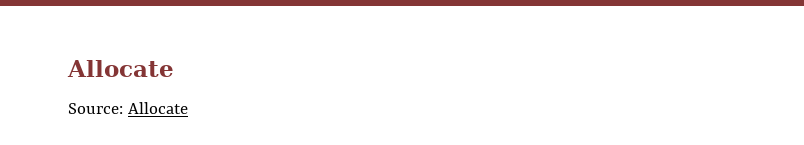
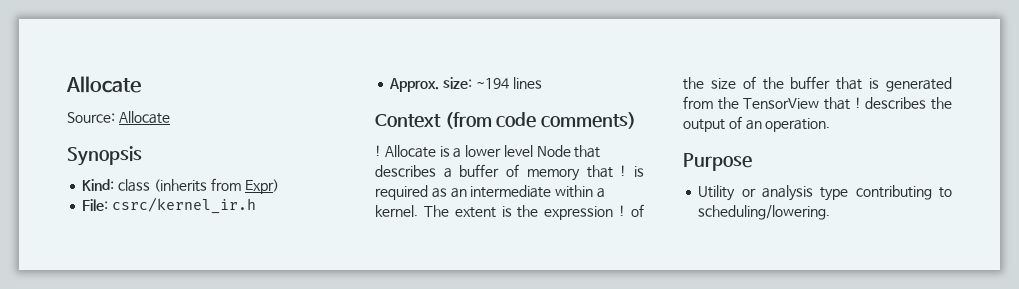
(188, 108) none -> [67,146,142,166] [82,178,279,194] [82,197,257,214] [389,77,542,92] [375,112,637,129] [375,145,601,158] [375,164,644,181] [375,185,605,200] [375,204,644,220] [683,76,952,92] [683,96,952,110] [683,116,831,132] [683,153,752,171] [698,185,952,201] [698,205,831,220] // Synopsis // Kind: class (inherits from Expr) // File: csrc/kernel_ir.h // Approx. size: ~194 lines // Context (from code comments) // ! Allocate is a lower level Node that describes a buffer of memory that ! is required as an intermediate within a kernel. The extent is the expression ! of the size of the buffer that is generated from the TensorView that ! describes the output of an operation. // Purpose // Utility or analysis type contributing to scheduling/lowering.

